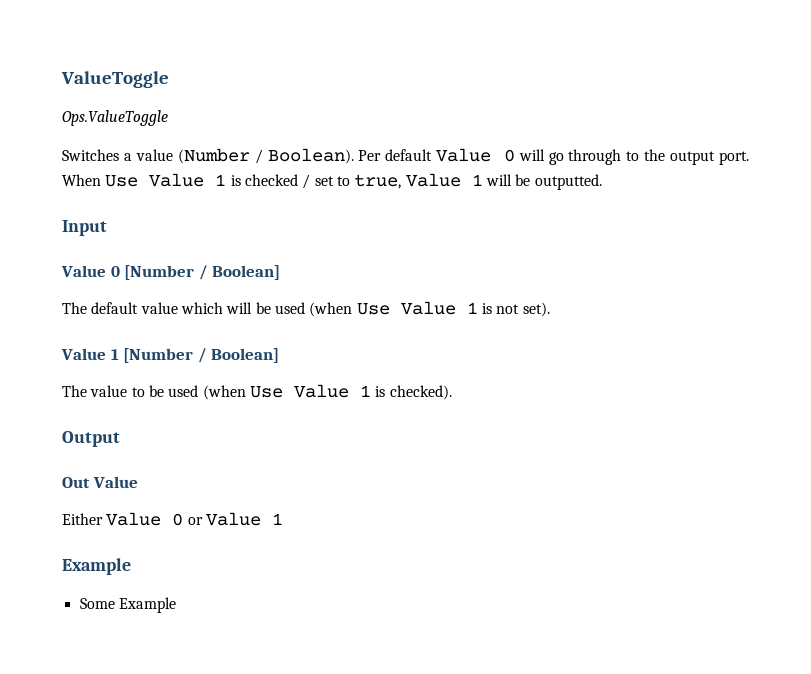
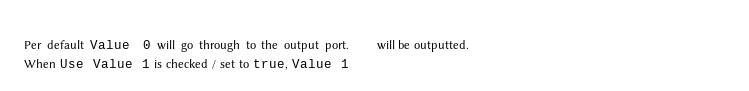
[61,71,169,88] [62,110,168,126] [62,148,354,164] ValueToggle // Ops.ValueToggle // Switches a value (Number / Boolean). -> (24, 45) none
[62,220,107,236] [61,265,281,280] [62,301,550,317] [61,348,280,363] [62,384,452,400] [62,431,120,447] [62,476,138,488] [62,512,283,526] [62,558,131,575] [79,597,176,613] // Input // Value 0 [Number / Boolean] // The default value which will be used (when Use Value 1 is not set). // Value 1 [Number / Boolean] // The value to be used (when Use Value 1 is checked). // Output // Out Value // Either Value 0 or Value 1 // Example // Some Example -> (469, 46) none

